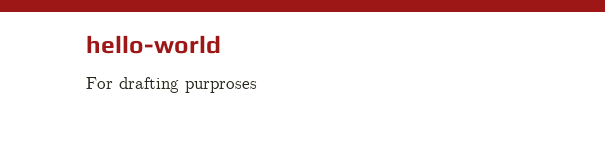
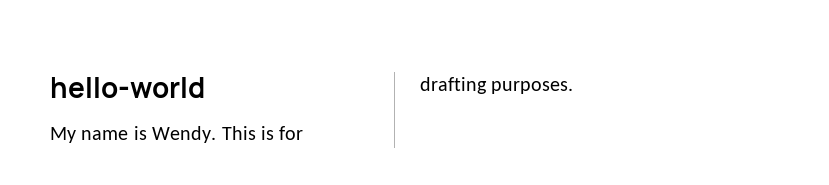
[86,77,257,93] For drafting purproses -> [50,126,304,143] [420,77,574,94] My name is Wendy. This is for drafting purposes.

